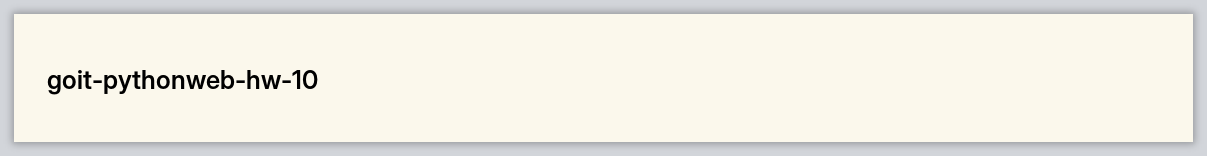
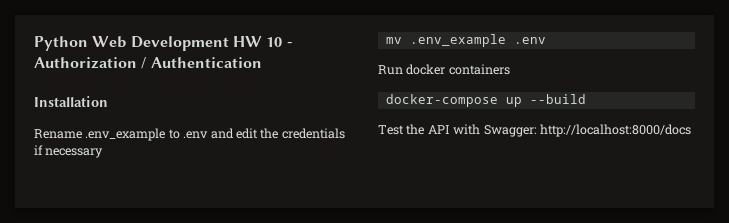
[47,70,318,95] goit-pythonweb-hw-10 -> [34,36,293,51] [34,57,262,69] [34,96,108,107] [34,128,345,141] [34,145,104,158] [385,34,546,47] [378,64,510,75] [385,94,586,107] [378,124,691,137] Python Web Development HW 10 - Authorization / Authentication // Installation // Rename .env_example to .env and edit the credentials if necessary // mv .env_example .env // Run docker containers // docker-compose up --build // Test the API with Swagger: http://localhost:8000/docs

